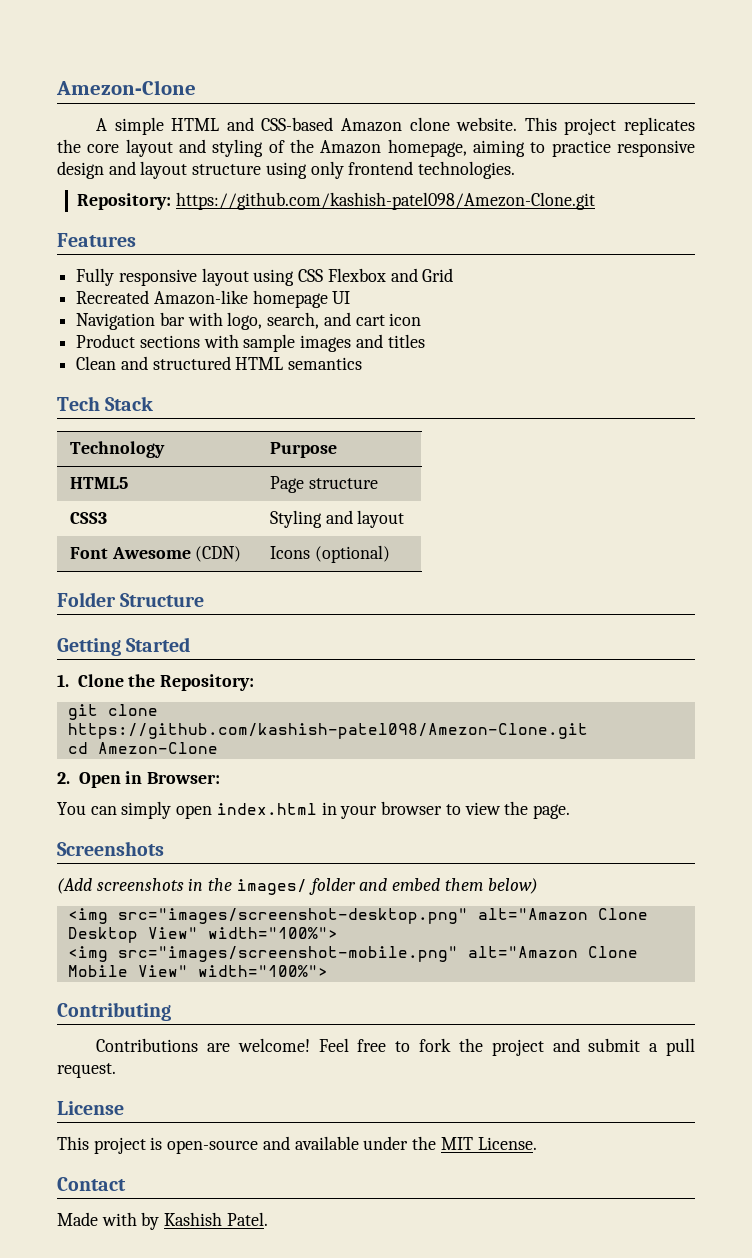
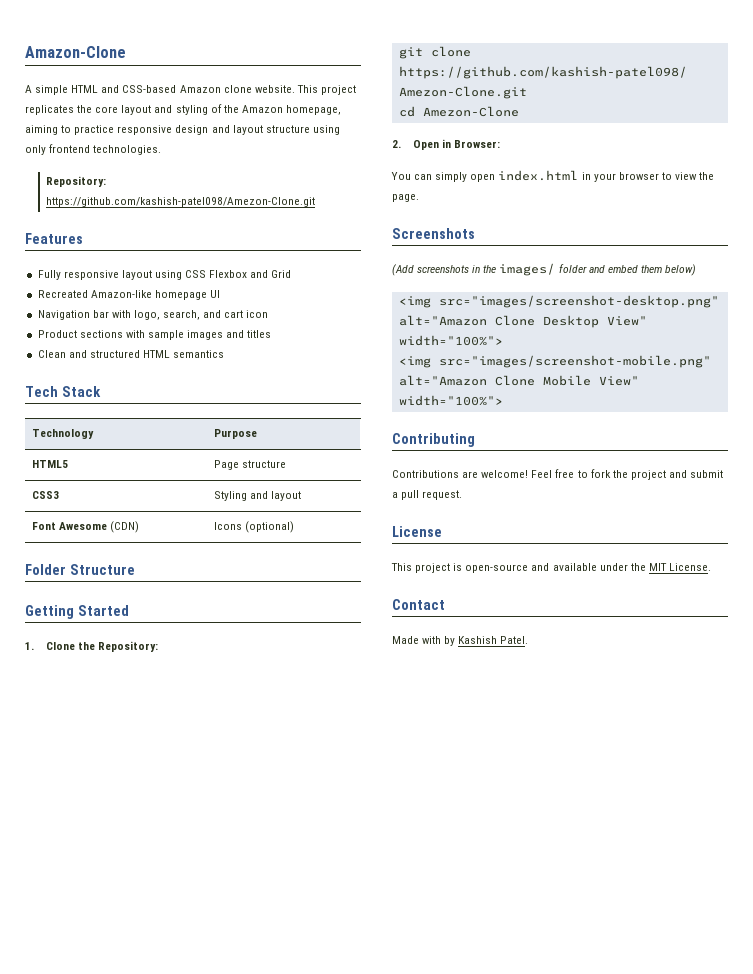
[56,80,196,95] Amezon‑Clone -> [25,46,126,58] Amazon‑Clone

